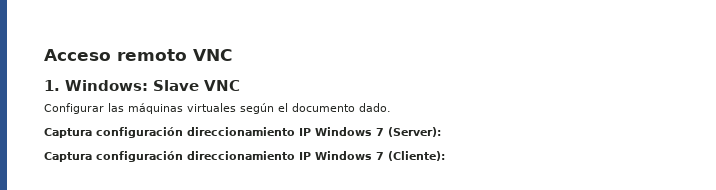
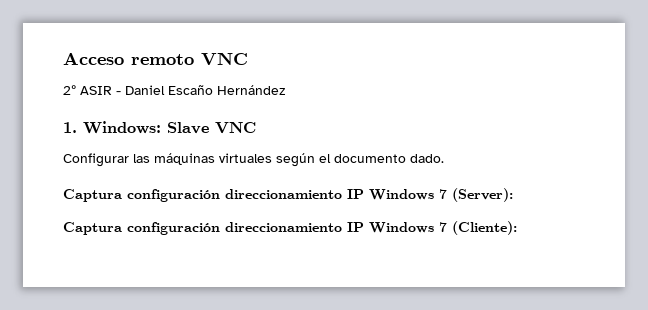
(232, 55) none -> [63,85,286,95] // 2º ASIR - Daniel Escaño Hernández

